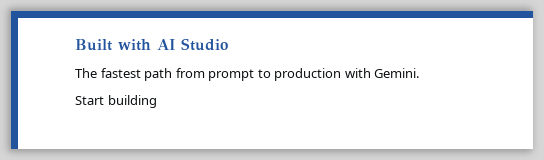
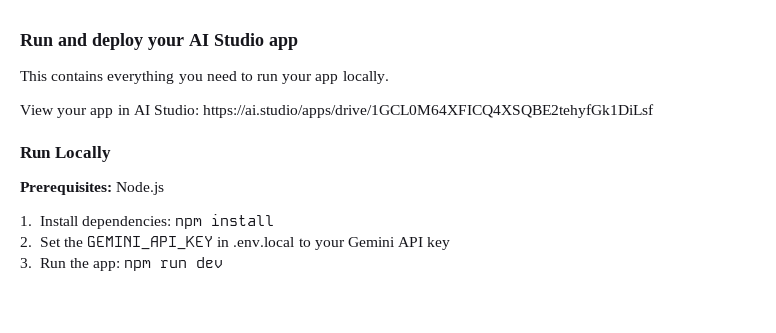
[75,38,228,51] [75,68,420,81] [75,95,157,108] Built with AI Studio // The fastest path from prompt to production with Gemini. // Start building -> [20,33,298,50] [20,71,389,84] [20,104,655,118] [20,146,111,162] [20,182,165,195] [20,214,275,229] [20,236,451,250] [20,257,224,271] Run and deploy your AI Studio app // This contains everything you need to run your app locally. // View your app in AI Studio: https://ai.studio/apps/drive/1GCL0M64XFICQ4XSQBE2tehyfGk1DiLsf // Run Locally // Prerequisites: Node.js // 1. Install dependencies: npm install // 2. Set the GEMINI_API_KEY in .env.local to your Gemini API key // 3. Run the app: npm run dev

